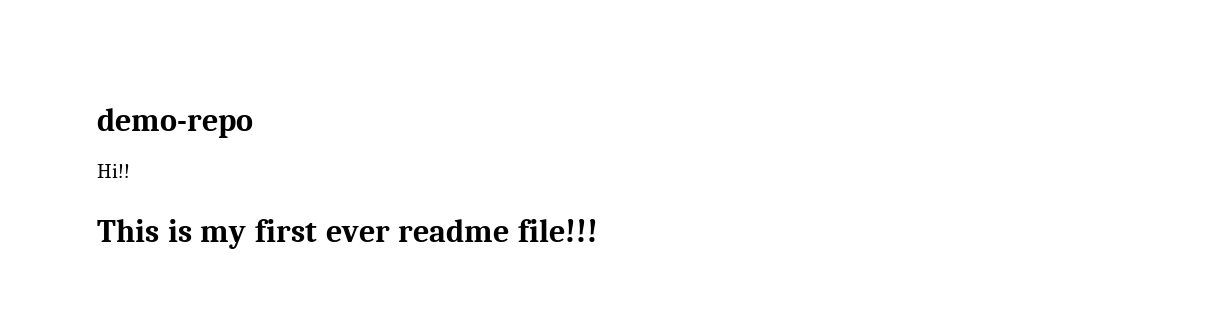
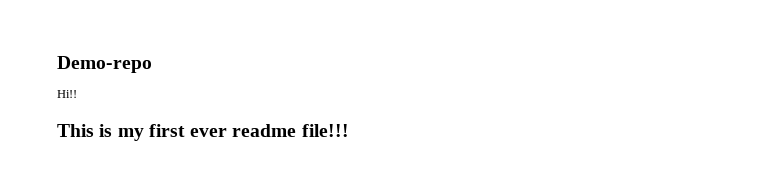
[97,108,253,138] demo-repo -> [57,56,152,73] Demo-repo

